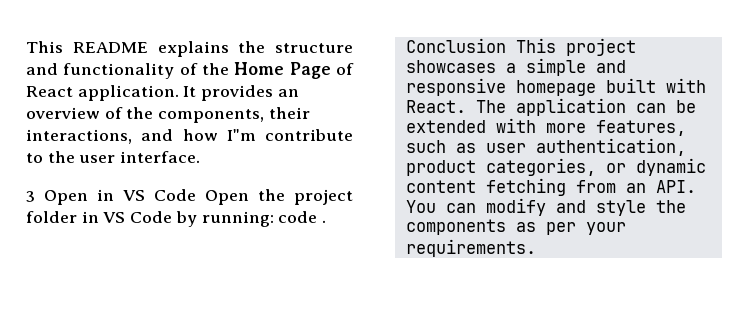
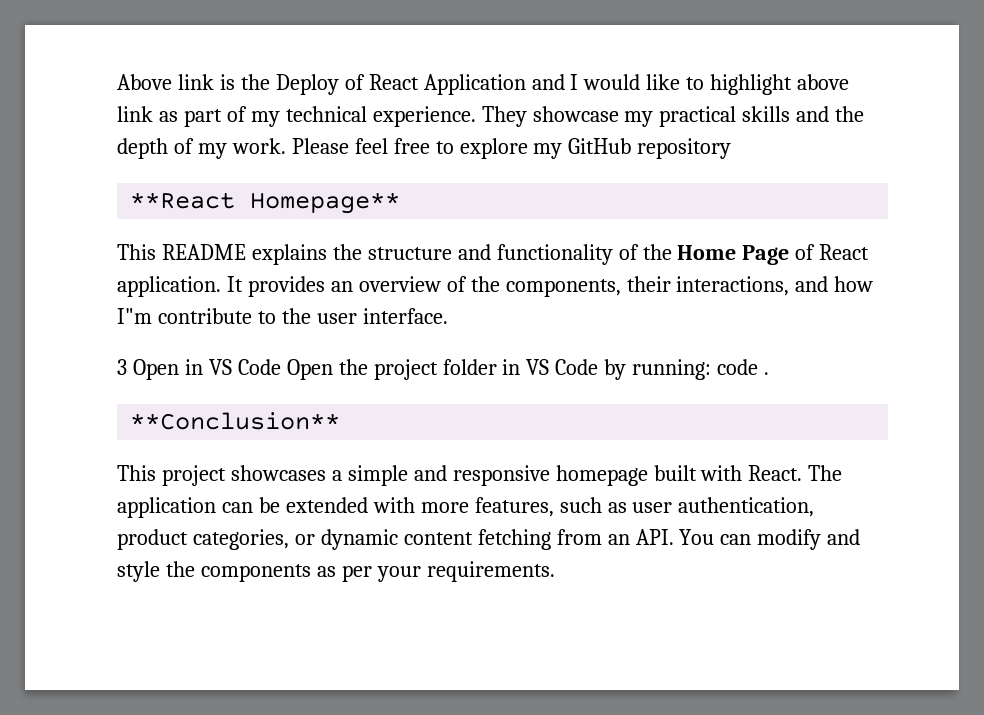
(26, 47) none -> [117,74,850,95] [117,106,865,127] [117,138,732,159] [130,192,401,214] Above link is the Deploy of React Application and I would like to highlight above link as part of my technical experience. They showcase my practical skills and the depth of my work. Please feel free to explore my GitHub repository // **React Homepage** //
[405,38,506,53] Conclusion -> [130,412,341,430] **Conclusion** //

